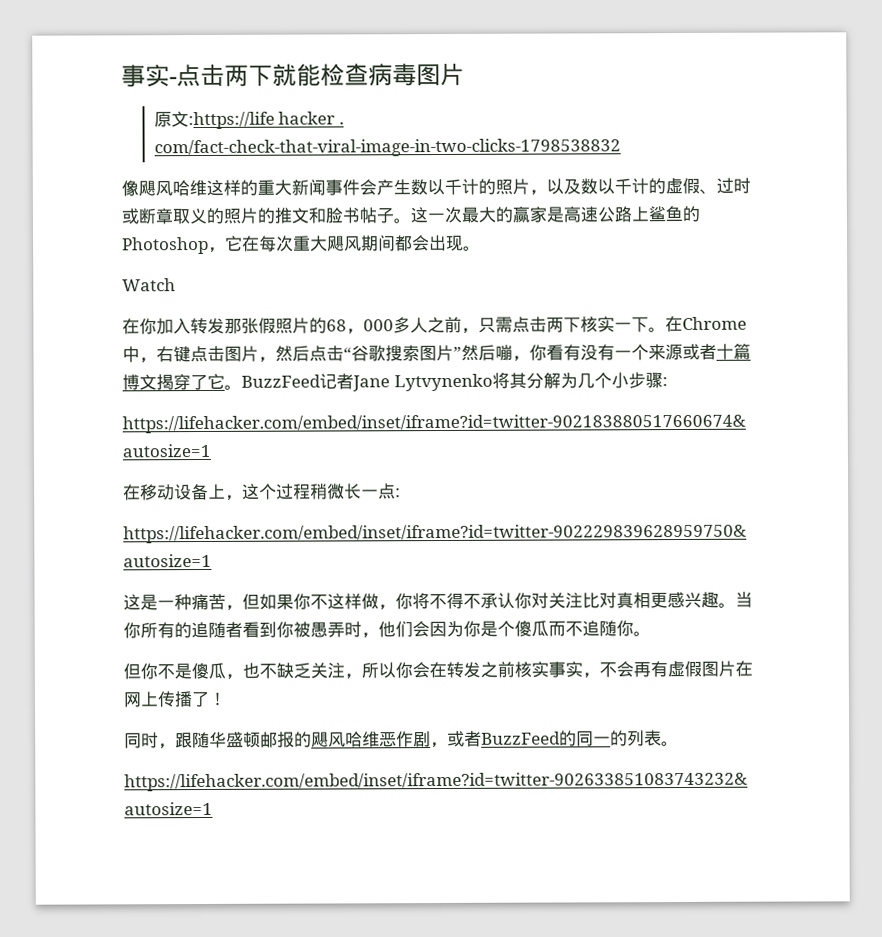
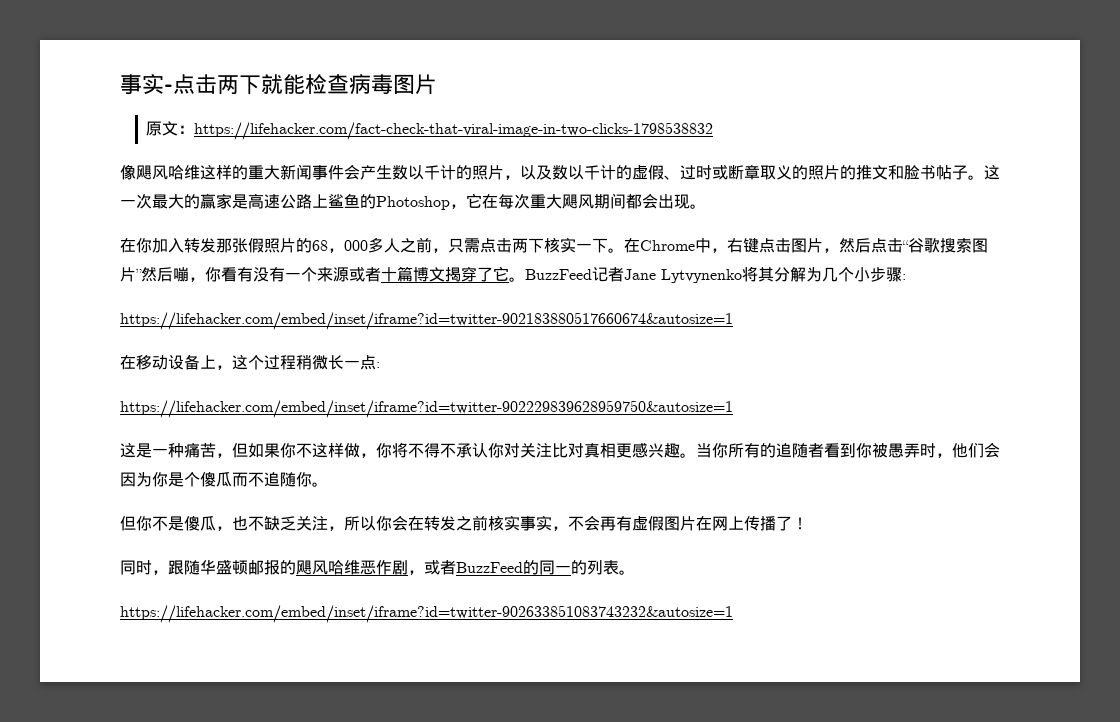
[187,111,344,130] [153,138,621,158] :https://life hacker . com/fact-check-that-viral-image-in-two-clicks-1798538832 -> [178,122,714,140] ：https://lifehacker.com/fact-check-that-viral-image-in-two-clicks-1798538832
[122,278,176,292] // Watch -> (706, 206) none

